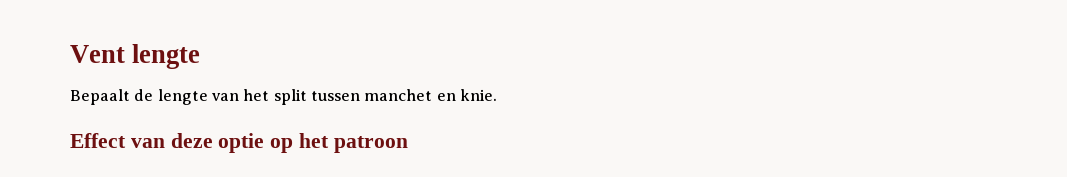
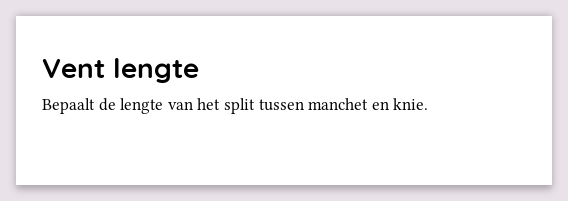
[70,133,408,153] // Effect van deze optie op het patroon -> (429, 104) none

